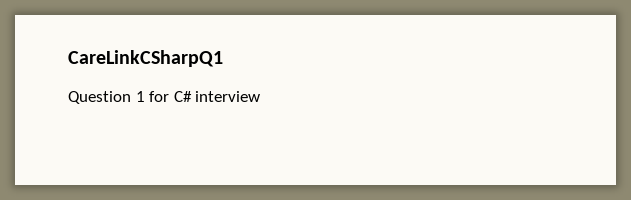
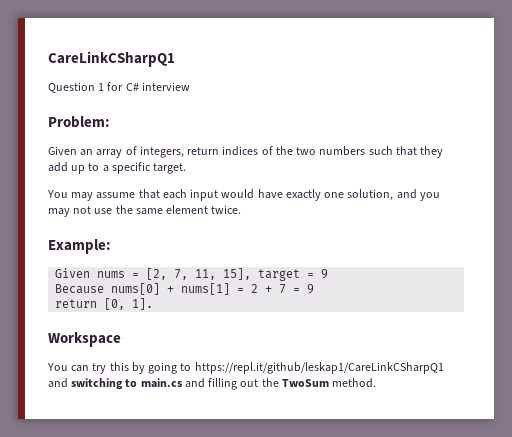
(261, 96) none -> [48,116,110,128] [48,146,444,158] [48,162,187,174] [47,189,440,201] [48,205,242,217] [48,239,111,254] [55,268,329,281] [55,283,315,295] [55,298,154,310] [48,332,121,347] [47,362,444,374] [48,378,377,390] // Problem: // Given an array of integers, return indices of the two numbers such that they add up to a specific target. // You may assume that each input would have exactly one solution, and you may not use the same element twice. // Example: // Given nums = [2, 7, 11, 15], target = 9 // Because nums[0] + nums[1] = 2 + 7 = 9 // return [0, 1]. // Workspace // You can try this by going to https://repl.it/github/leskap1/CareLinkCSharpQ1 and switching to main.cs and filling out the TwoSum method.

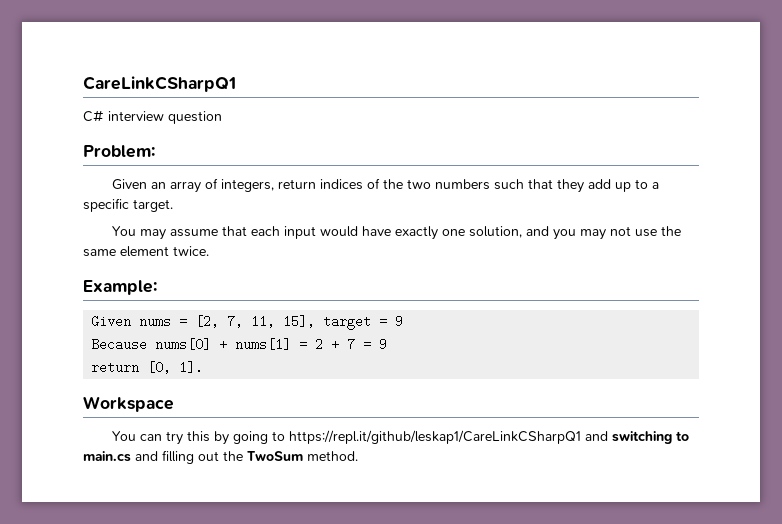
[48,82,124,93] Question 1 for -> (236, 84) none
(190, 86) none -> [168,111,222,124] question

